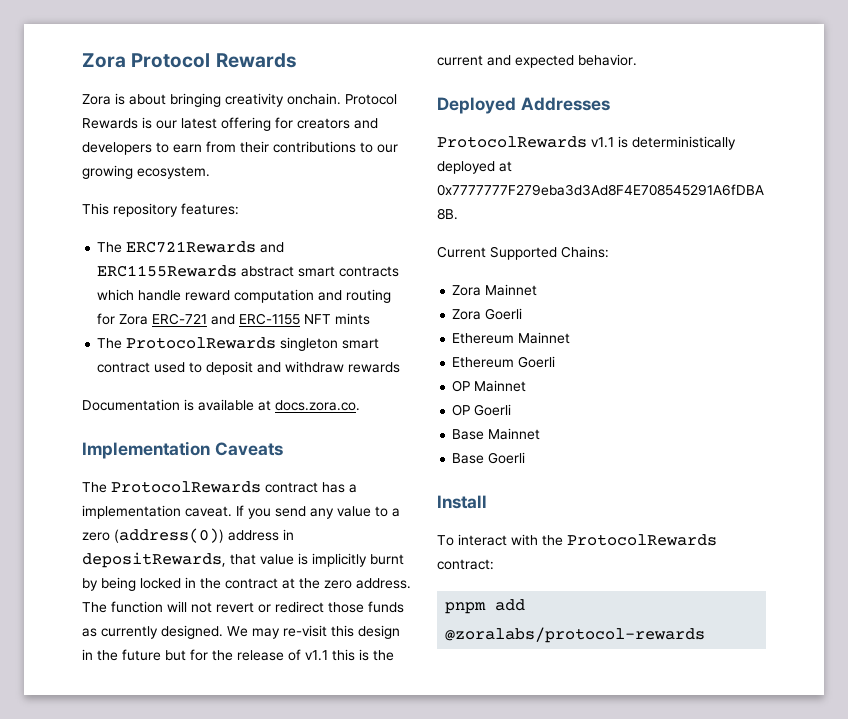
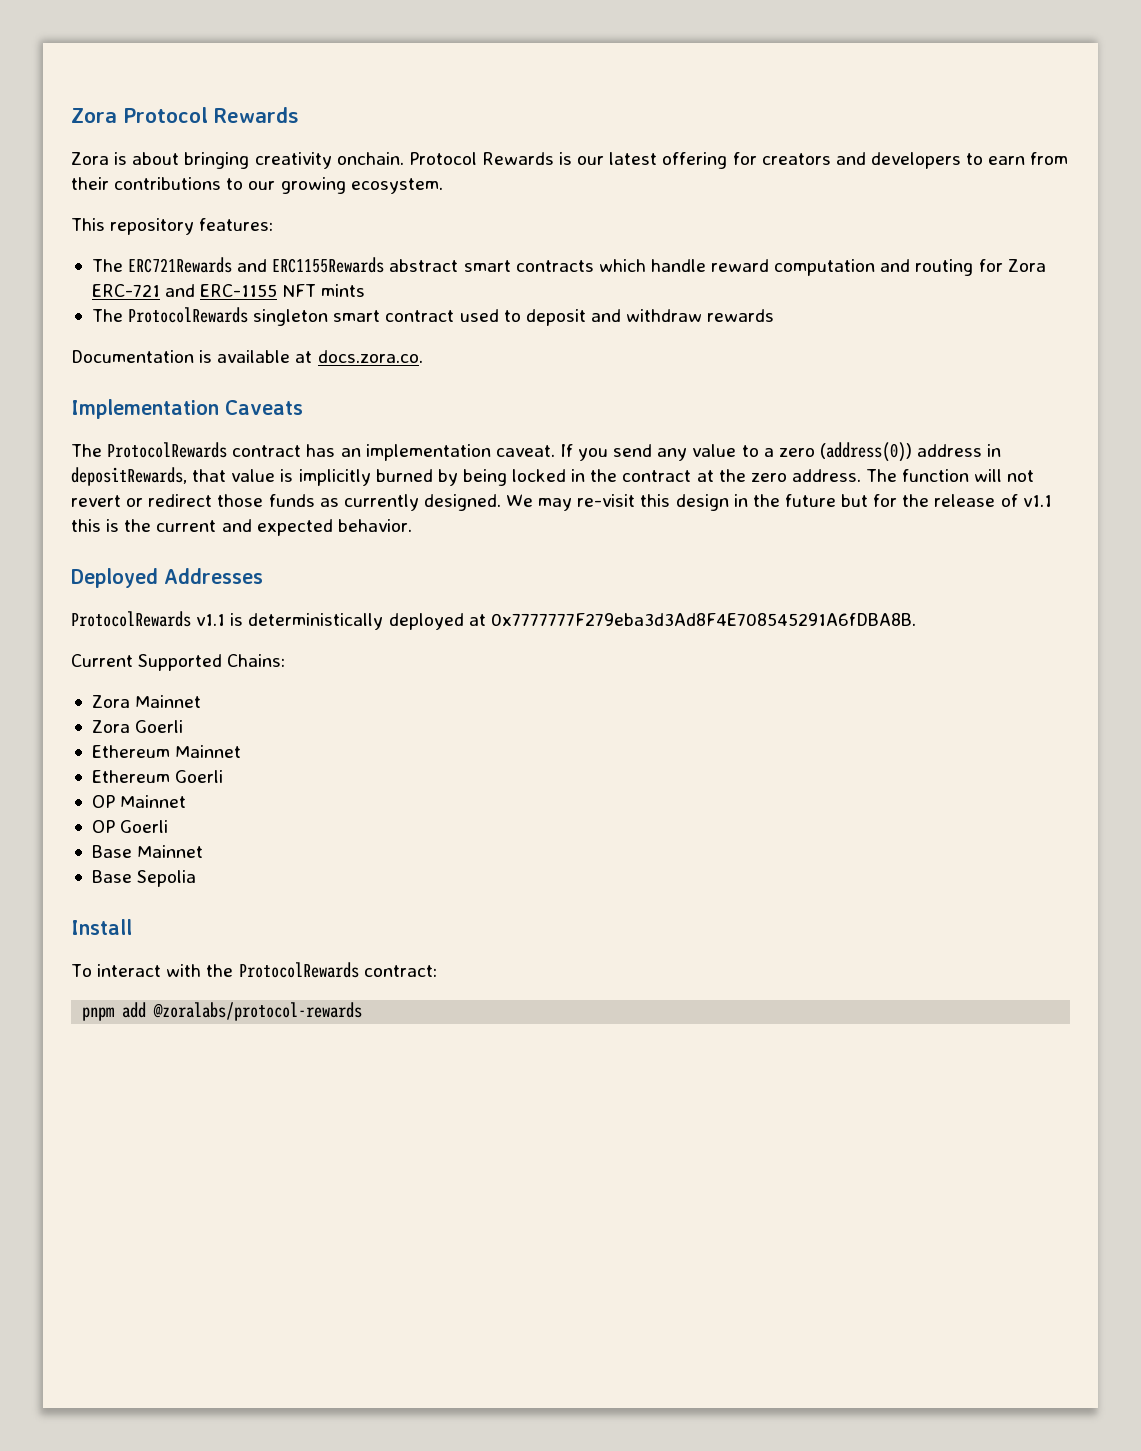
[349,484,357,493] a -> [340,448,361,457] an
[370,554,404,565] burnt -> [375,469,433,482] burned
[488,452,526,464] Goerli -> [137,870,197,887] Sepolia

